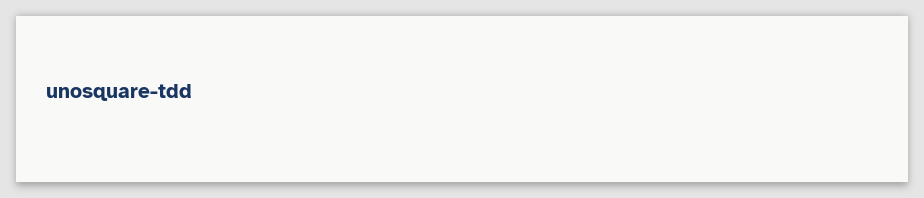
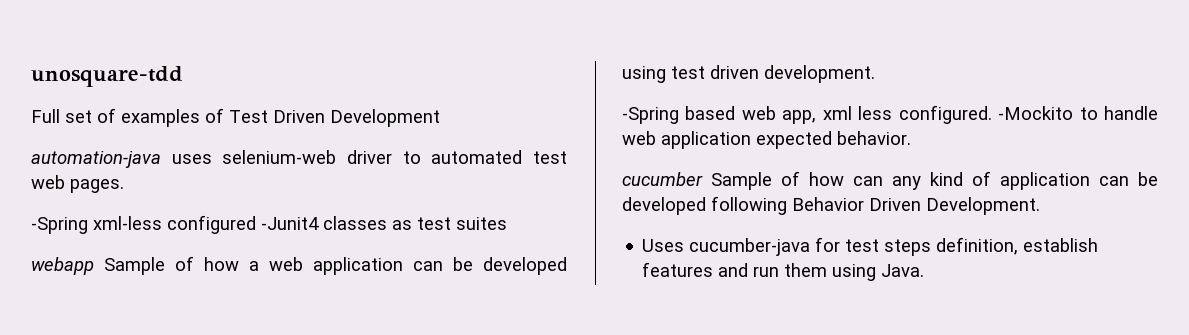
(192, 92) none -> [31,108,440,127] [31,150,567,168] [31,175,124,193] [31,215,507,234] [31,256,567,275] [622,65,875,83] [622,105,1158,124] [622,131,911,149] [622,171,1158,190] [622,196,1040,215] [642,237,1099,256] [642,262,925,281] // Full set of examples of Test Driven Development // automation-java uses selenium-web driver to automated test web pages. // -Spring xml-less configured -Junit4 classes as test suites // webapp Sample of how a web application can be developed using test driven development. // -Spring based web app, xml less configured. -Mockito to handle web application expected behavior. // cucumber Sample of how can any kind of application can be developed following Behavior Driven Development. // Uses cucumber-java for test steps definition, establish features and run them using Java.

